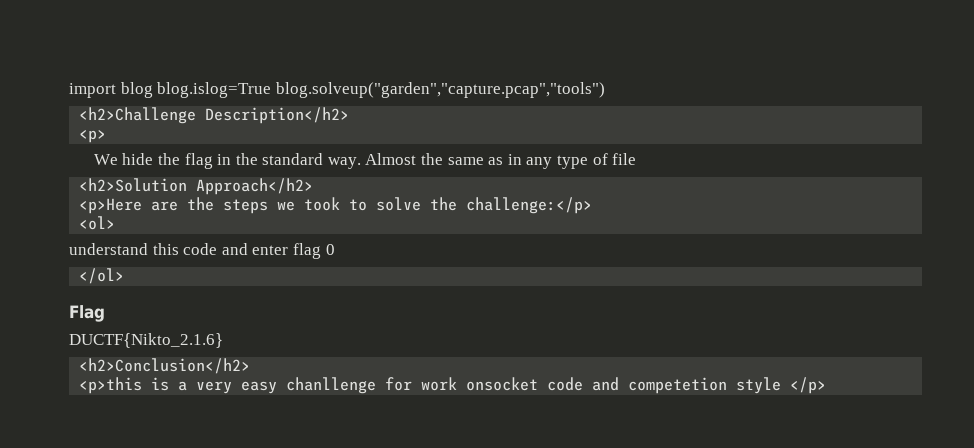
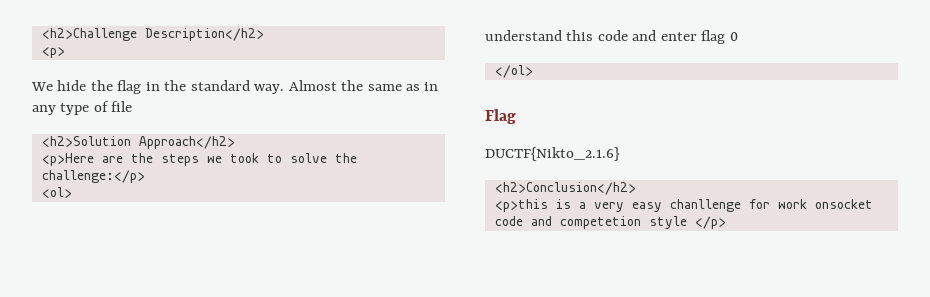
[69,82,605,98] import blog blog.islog=True blog.solveup("garden","capture.pcap","tools") // -> (41, 34) none

